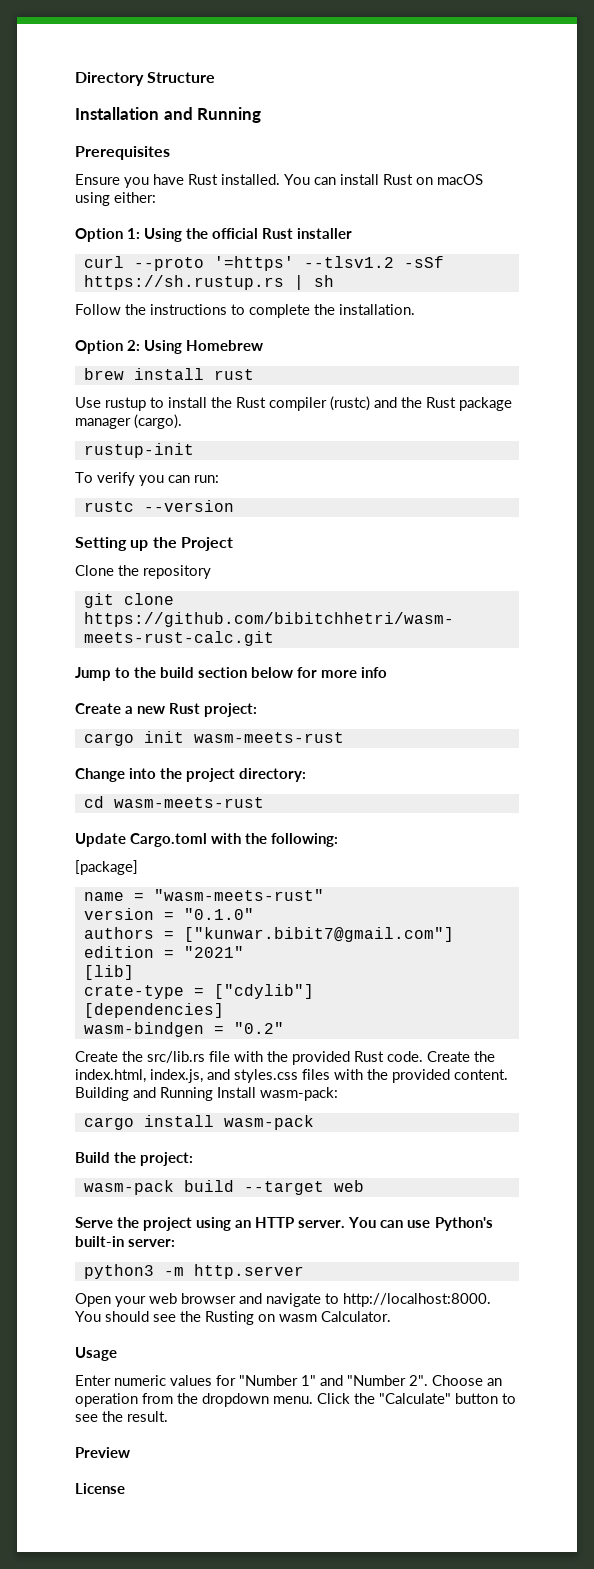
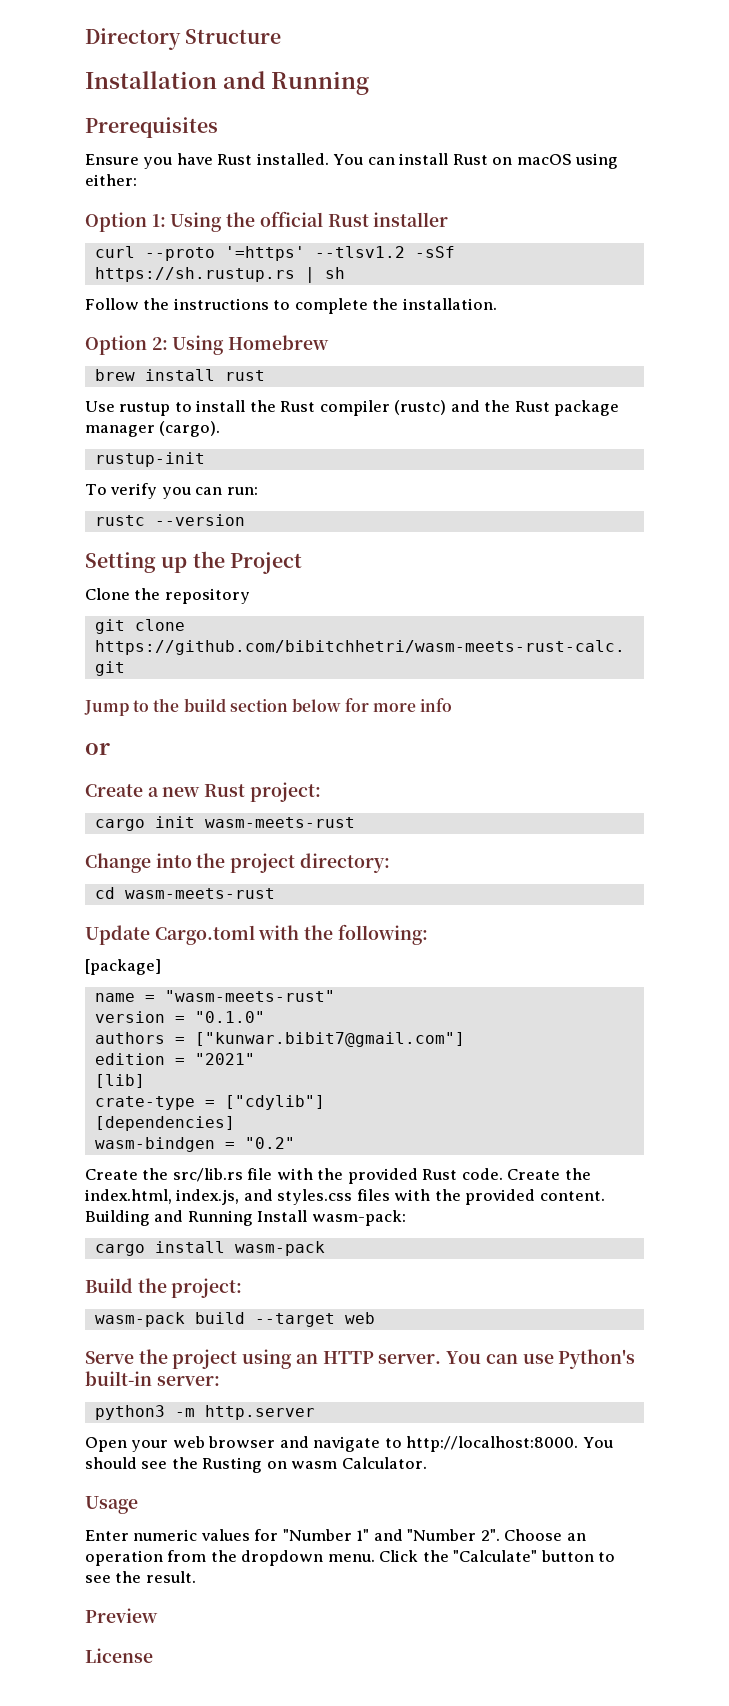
(387, 672) none -> [85,743,110,755] // or

